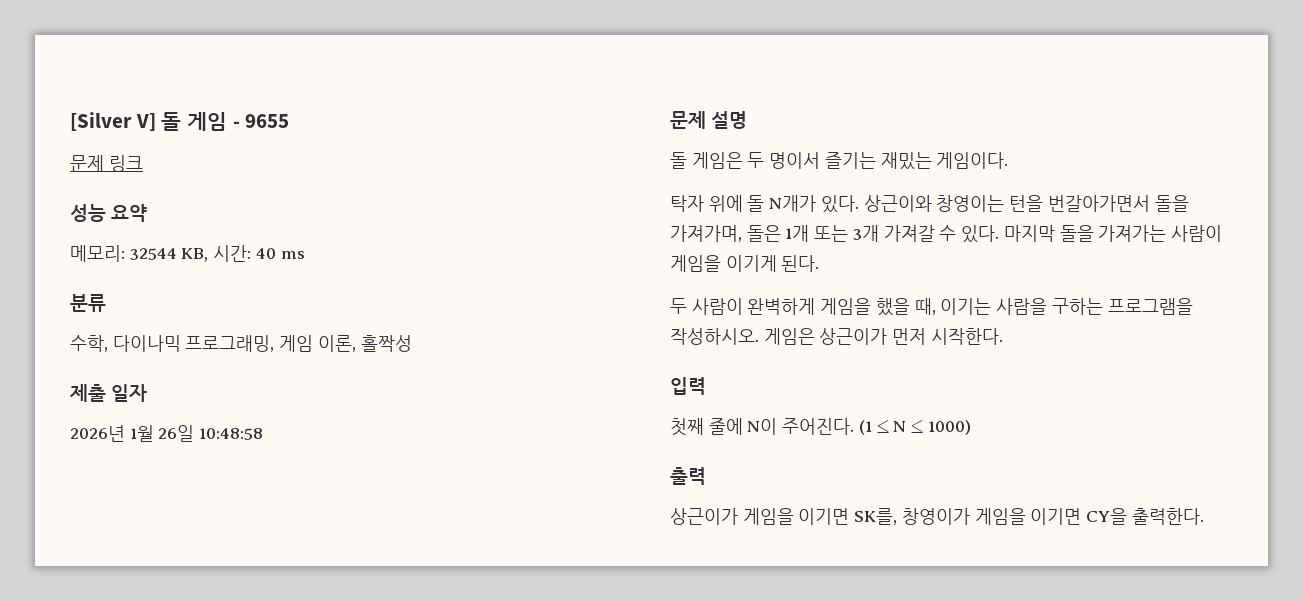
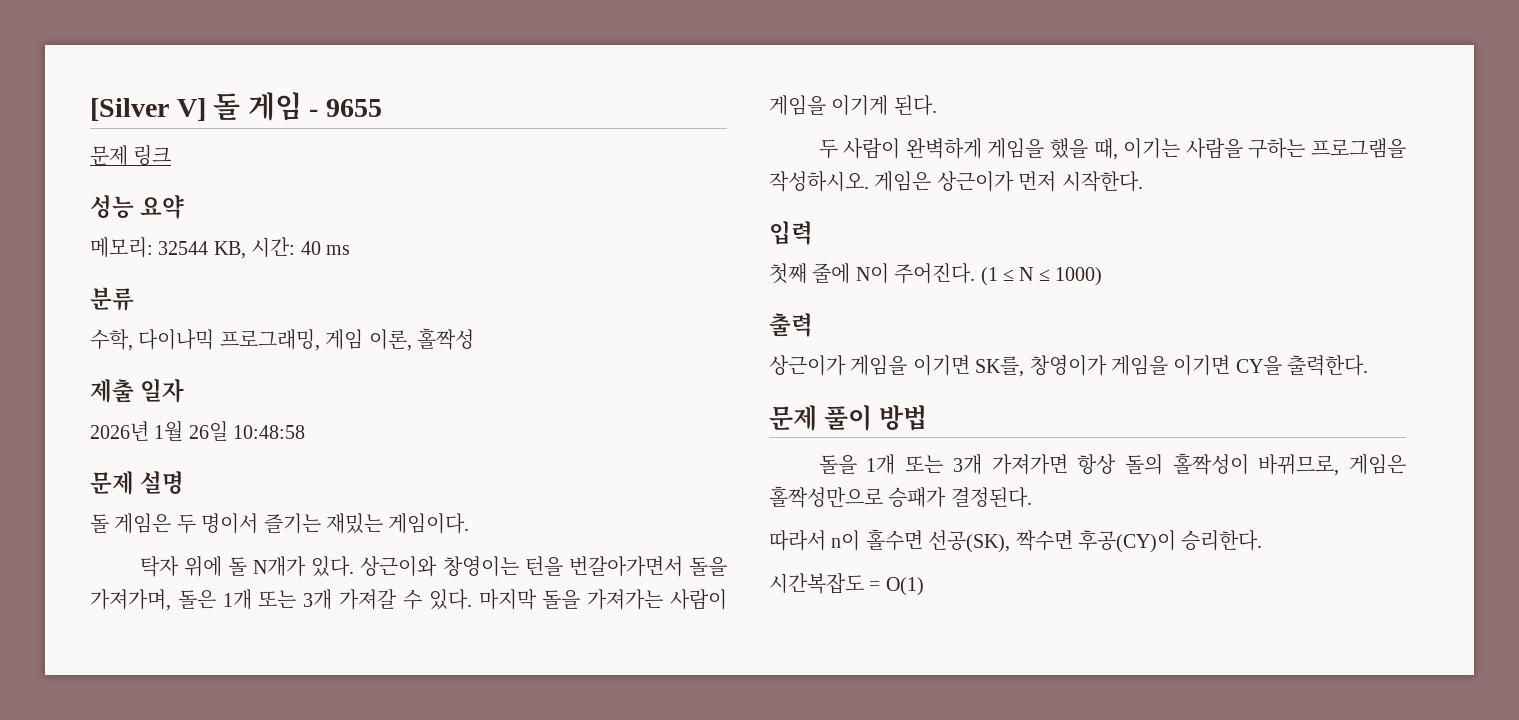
(1204, 516) none -> [769,405,927,431] [818,453,1406,476] [769,486,1032,508] [769,529,1263,553] [769,573,924,596] // 문제 풀이 방법 // 돌을 1개 또는 3개 가져가면 항상 돌의 홀짝성이 바뀌므로, 게임은 홀짝성만으로 승패가 결정된다. // 따라서 n이 홀수면 선공(SK), 짝수면 후공(CY)이 승리한다. // 시간복잡도 = O(1)

